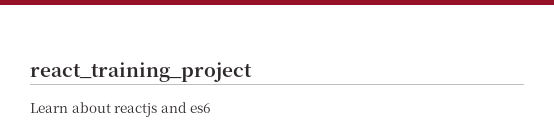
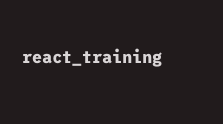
[30,62,252,82] [30,102,211,117] react_training_project // Learn about reactjs and es6 -> [22,48,162,67] react_training

